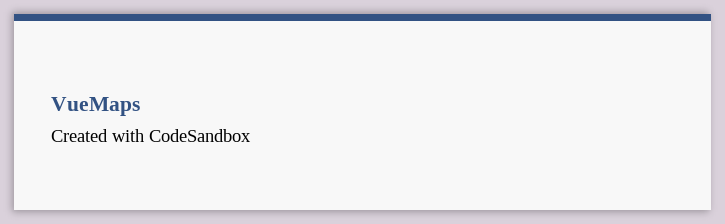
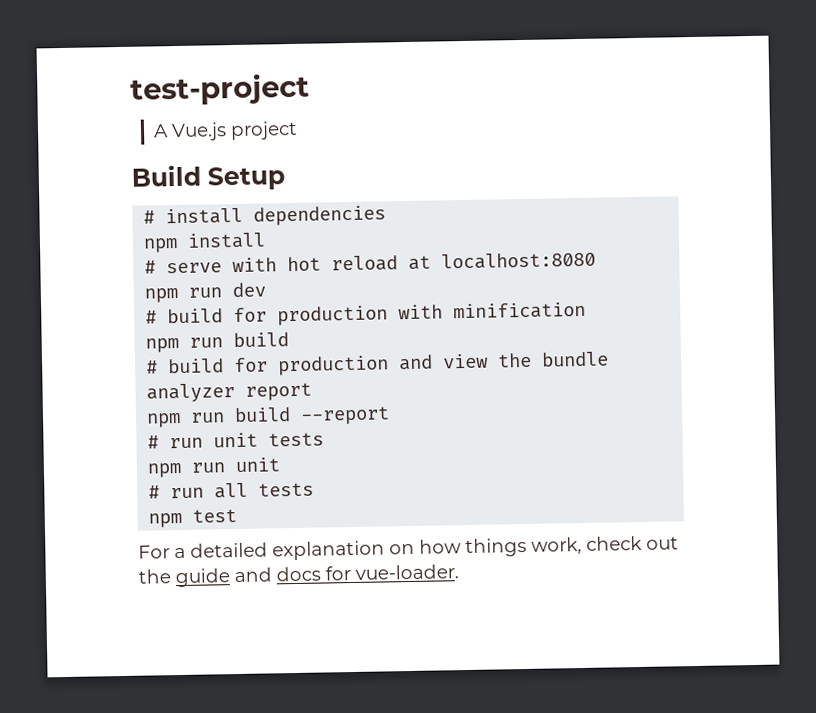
[51,97,140,116] [51,129,251,142] VueMaps // Created with CodeSandbox -> [130,72,310,106] [153,120,299,142] [131,164,286,191] [143,205,387,226] [143,232,267,253] [144,251,597,274] [144,282,267,303] [145,301,587,326] [145,332,290,353] [146,351,610,376] [146,382,313,403] [146,406,391,428] [147,432,325,449] [147,457,281,478] [148,482,315,499] [148,508,238,528] [138,535,679,561] [138,564,459,588] test-project // A Vue.js project // Build Setup // # install dependencies // npm install // # serve with hot reload at localhost:8080 // npm run dev // # build for production with minification // npm run build // # build for production and view the bundle analyzer report // npm run build --report // # run unit tests // npm run unit // # run all tests // npm test // For a detailed explanation on how things work, check out the guide and docs for vue-loader.

